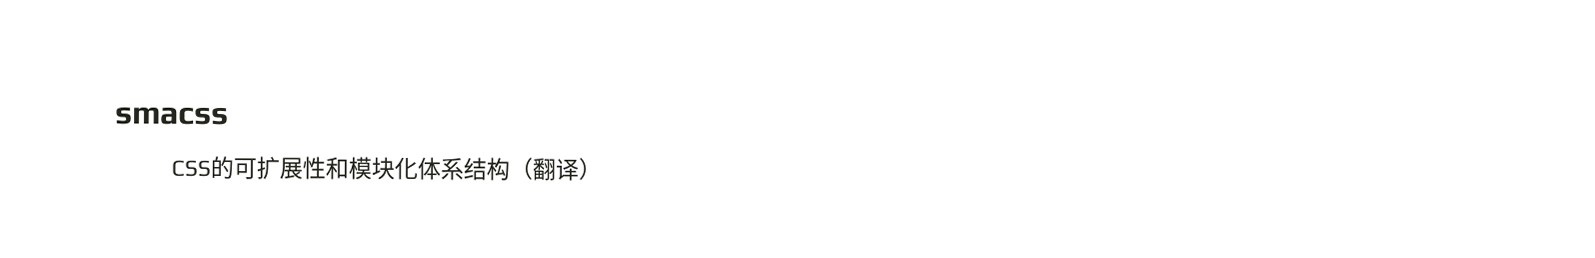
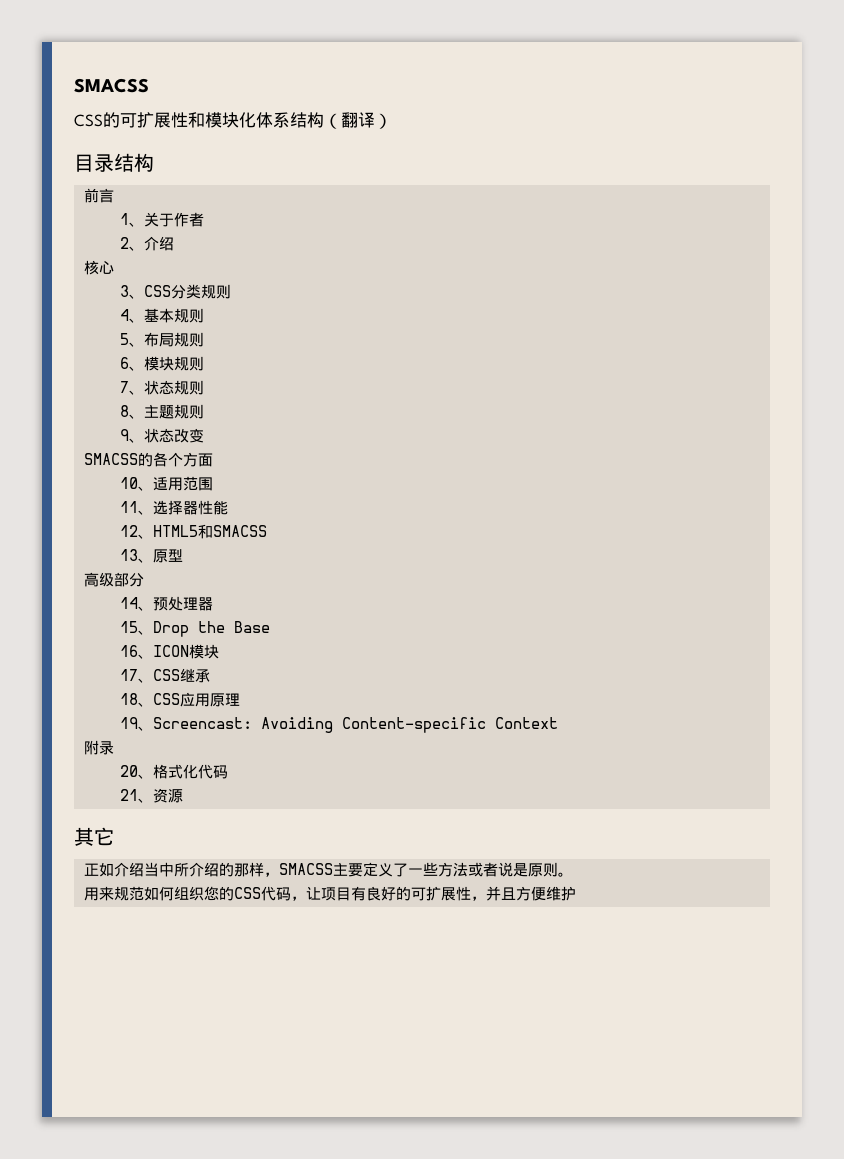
[115,106,229,126] smacss -> [74,78,149,93] SMACSS
(602, 168) none -> [74,153,154,172] [84,188,115,203] [120,212,205,227] [120,236,175,251] [84,260,115,275] [120,284,232,299] [120,308,205,323] [120,332,205,347] [120,356,205,371] [120,380,205,395] [120,404,205,419] [120,428,205,443] [84,452,214,467] [120,476,214,491] [120,500,229,515] [120,524,268,539] [120,549,184,563] [84,572,145,587] [120,596,214,611] [120,621,271,637] [120,644,220,659] [120,668,211,683] [120,692,241,707] [120,717,559,733] [84,740,115,755] [120,764,229,779] [120,788,184,803] [74,827,114,846] [84,862,574,877] [84,886,577,901] // 目录结构 // 前言 // 1、关于作者 // 2、介绍 // 核心 // 3、CSS分类规则 // 4、基本规则 // 5、布局规则 // 6、模块规则 // 7、状态规则 // 8、主题规则 // 9、状态改变 // SMACSS的各个方面 // 10、适用范围 // 11、选择器性能 // 12、HTML5和SMACSS // 13、原型 // 高级部分 // 14、预处理器 // 15、Drop the Base // 16、ICON模块 // 17、CSS继承 // 18、CSS应用原理 // 19、Screencast: Avoiding Content-specific Context // 附录 // 20、格式化代码 // 21、资源 // 其它 // 正如介绍当中所介绍的那样，SMACSS主要定义了一些方法或者说是原则。 // 用来规范如何组织您的CSS代码，让项目有良好的可扩展性，并且方便维护

